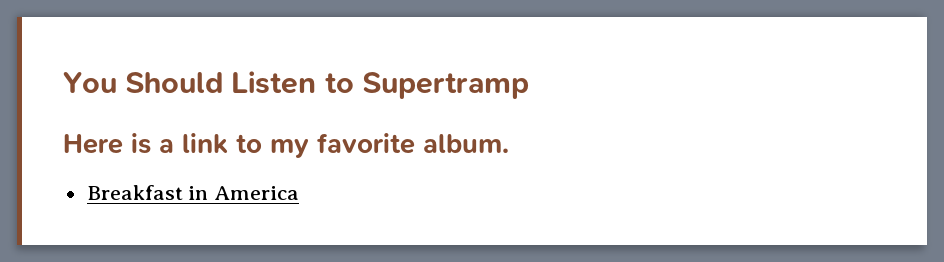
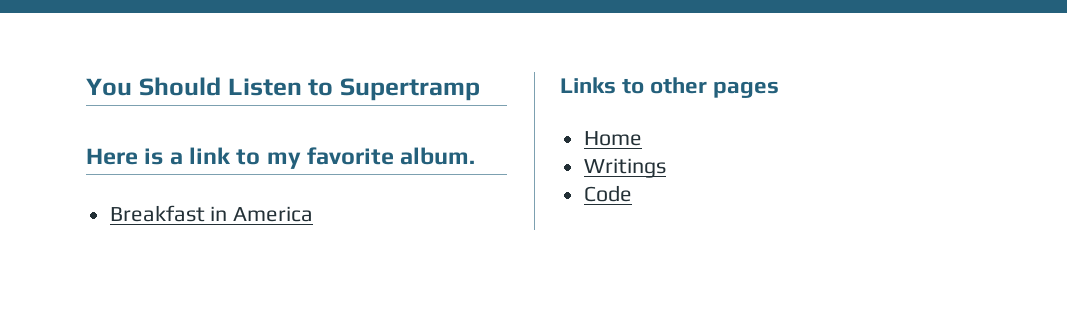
(300, 193) none -> [560,77,780,98] [583,131,642,146] [583,158,666,178] [583,185,632,202] // Links to other pages // Home // Writings // Code

